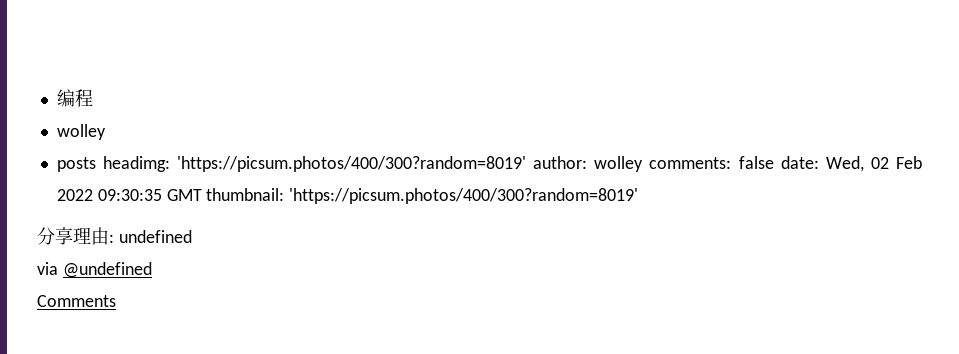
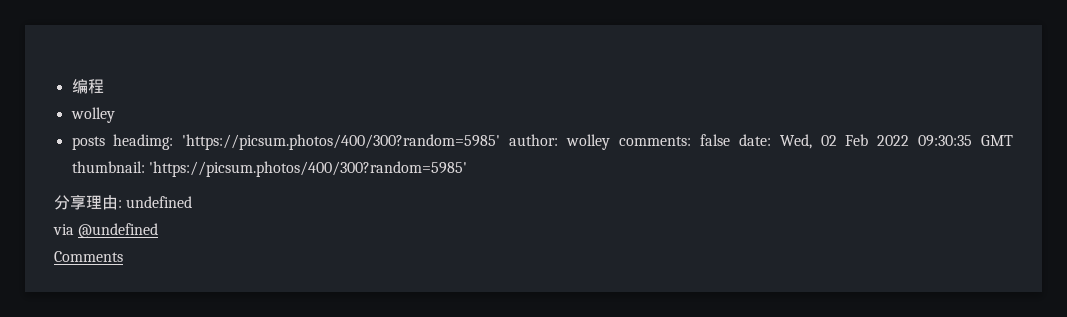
[177,156,527,172] 'https://picsum.photos/400/300?random=8019' -> [182,134,501,150] 'https://picsum.photos/400/300?random=5985'
[289,188,639,204] 'https://picsum.photos/400/300?random=8019' -> [148,161,467,177] 'https://picsum.photos/400/300?random=5985'

